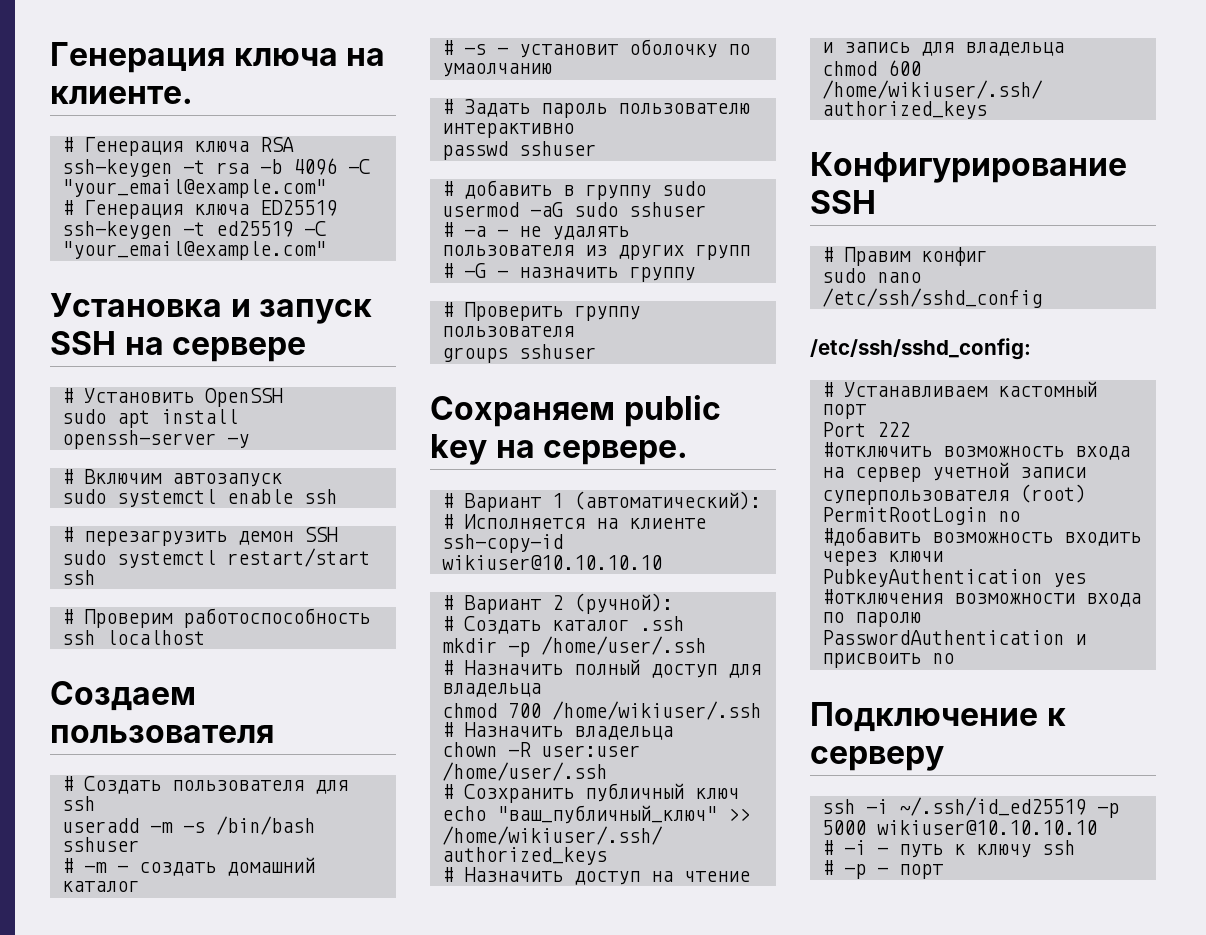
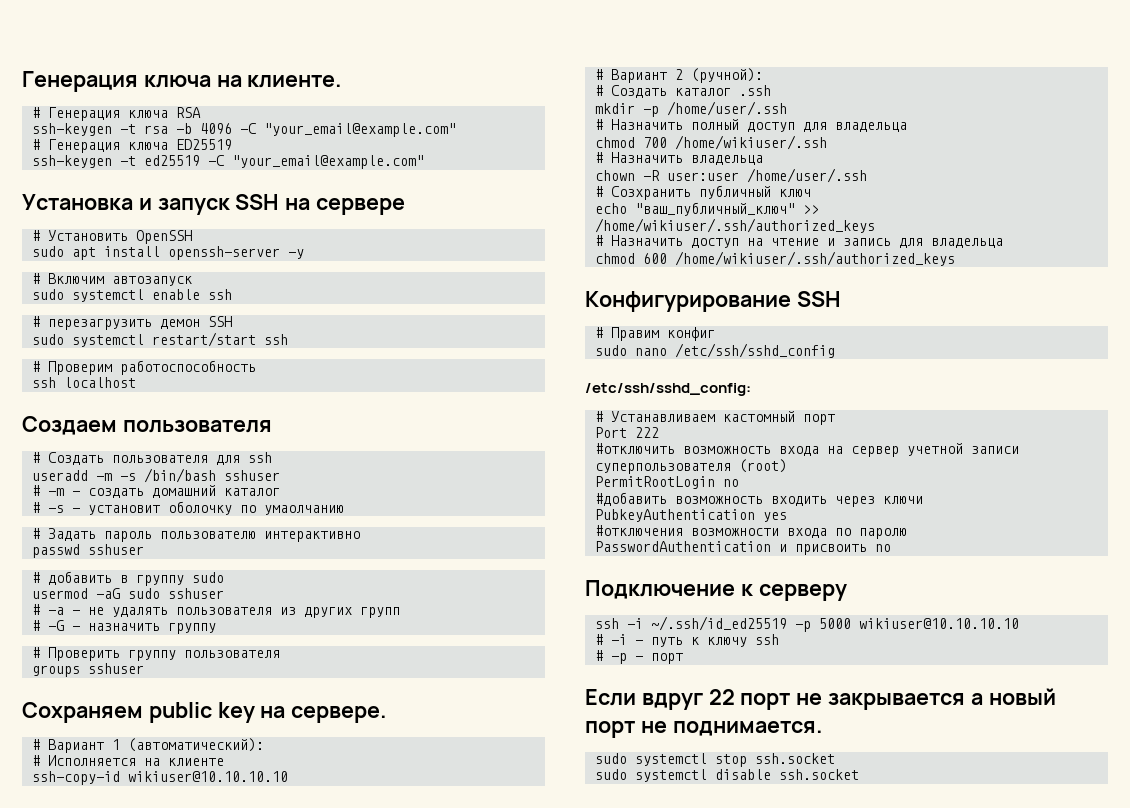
(944, 871) none -> [585,688,1056,710] [585,721,823,738] [595,753,836,767] [595,769,860,782] // Если вдруг 22 порт не закрывается а новый порт не поднимается. // sudo systemctl stop ssh.socket // sudo systemctl disable ssh.socket

